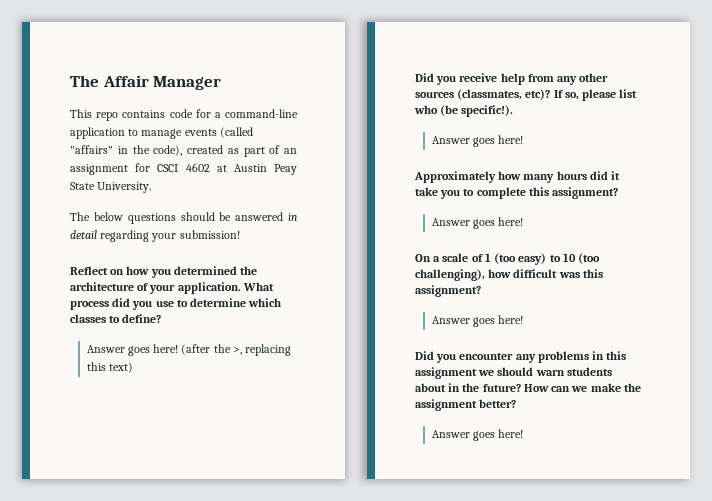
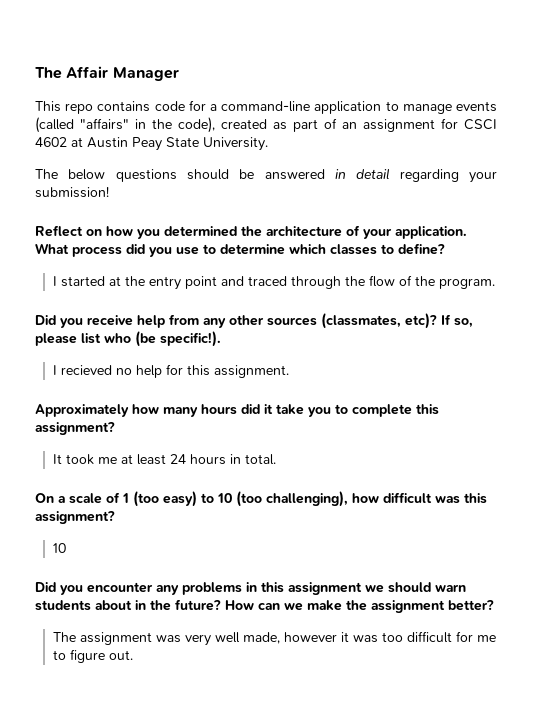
[86,344,292,356] [86,362,133,373] Answer goes here! (after the >, replacing this text) -> [53,275,496,290] I started at the entry point and traced through the flow of the program.
[431,135,524,147] Answer goes here! -> [53,364,290,378] I recieved no help for this assignment.
[431,217,524,229] Answer goes here! -> [53,454,277,465] It took me at least 24 hours in total.
[431,315,524,327] Answer goes here! -> [53,543,67,553] 10
[431,429,524,441] Answer goes here! -> [53,631,497,646] [53,649,134,663] The assignment was very well made, however it was too difficult for me to figure out.

